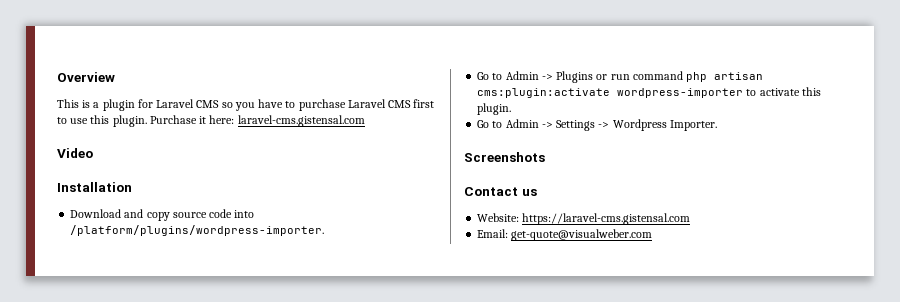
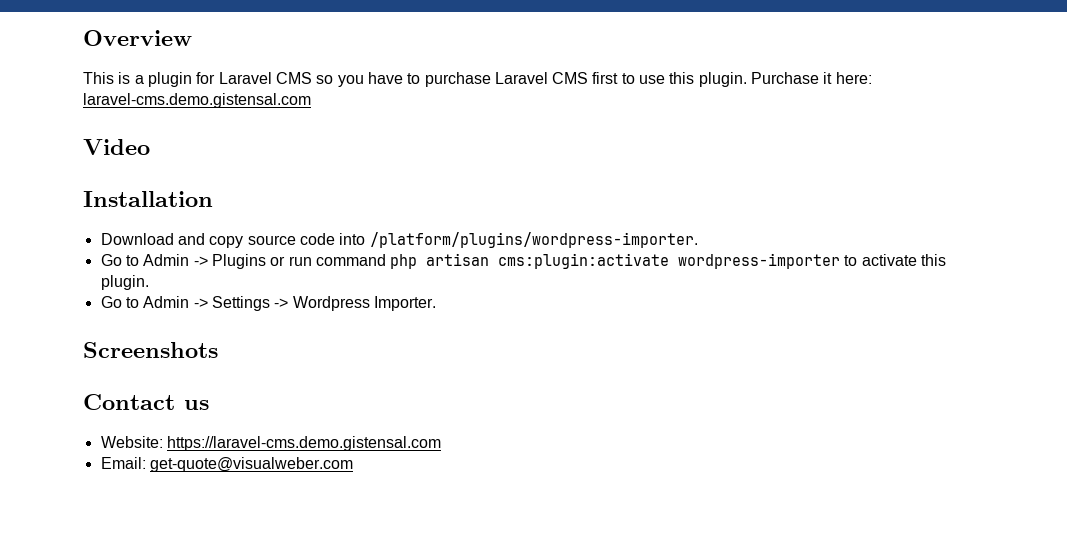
[237,115,365,127] laravel-cms.gistensal.com -> [83,93,311,108] laravel-cms.demo.gistensal.com
[522,213,691,225] https://laravel-cms.gistensal.com -> [166,436,441,451] https://laravel-cms.demo.gistensal.com

